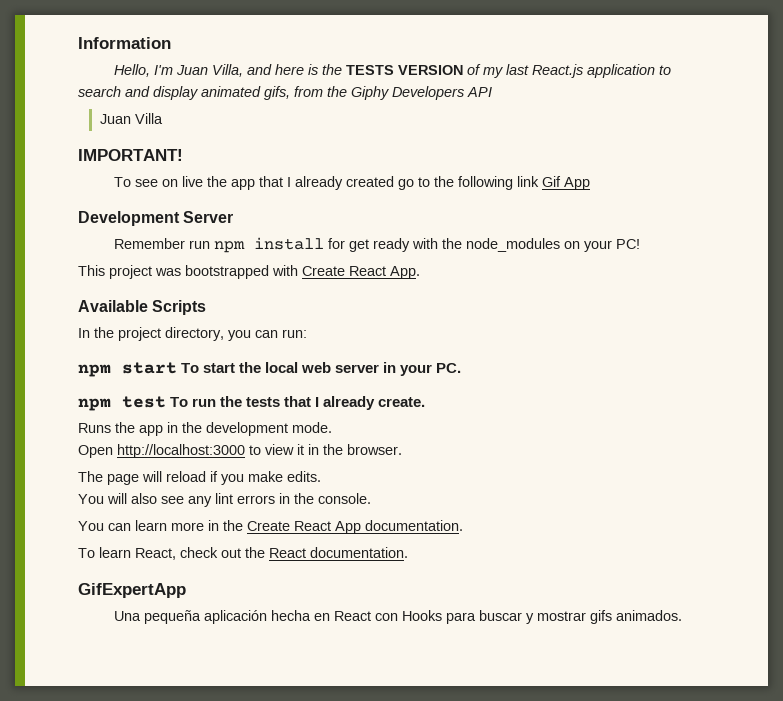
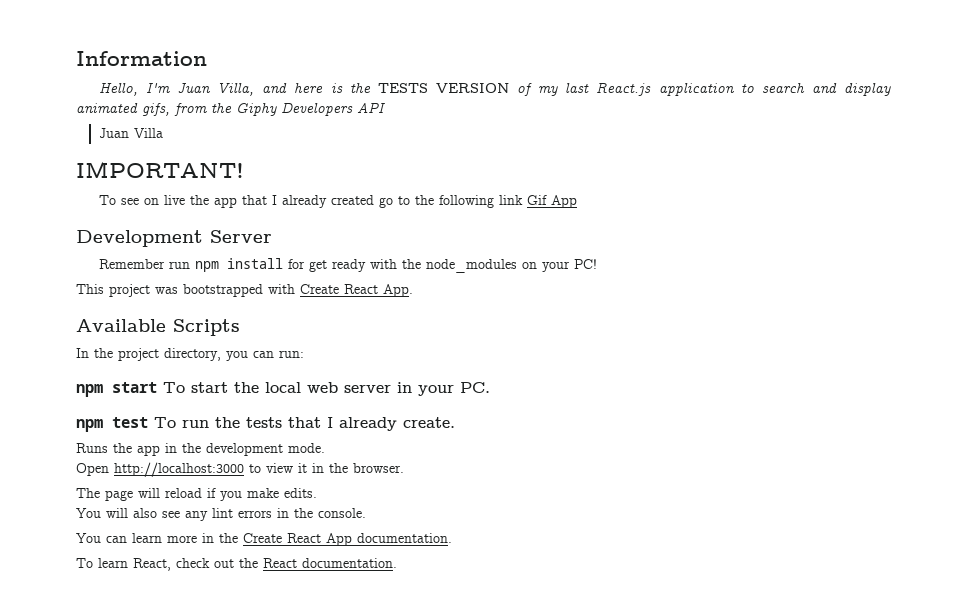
[78,583,186,598] [114,610,683,624] // GifExpertApp // Una pequeña aplicación hecha en React con Hooks para buscar y mostrar gifs animados. -> (397, 563) none

